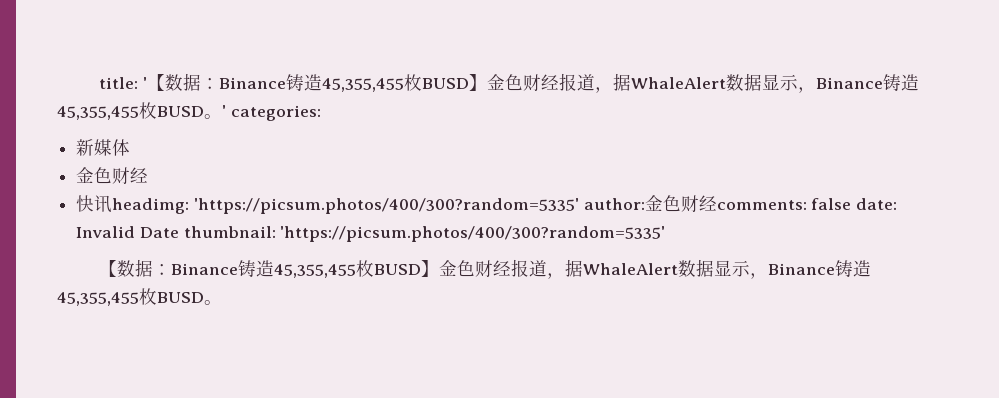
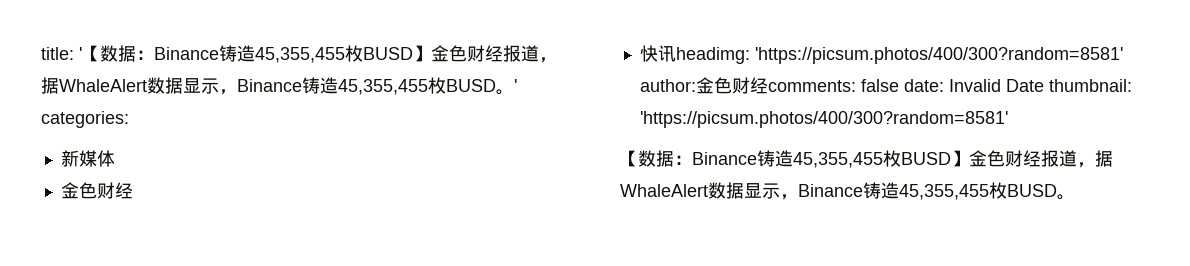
[193,198,579,214] 'https://picsum.photos/400/300?random=5335' -> [754,47,1123,64] 'https://picsum.photos/400/300?random=8581'
[280,226,666,242] 'https://picsum.photos/400/300?random=5335' -> [639,111,1008,128] 'https://picsum.photos/400/300?random=8581'

